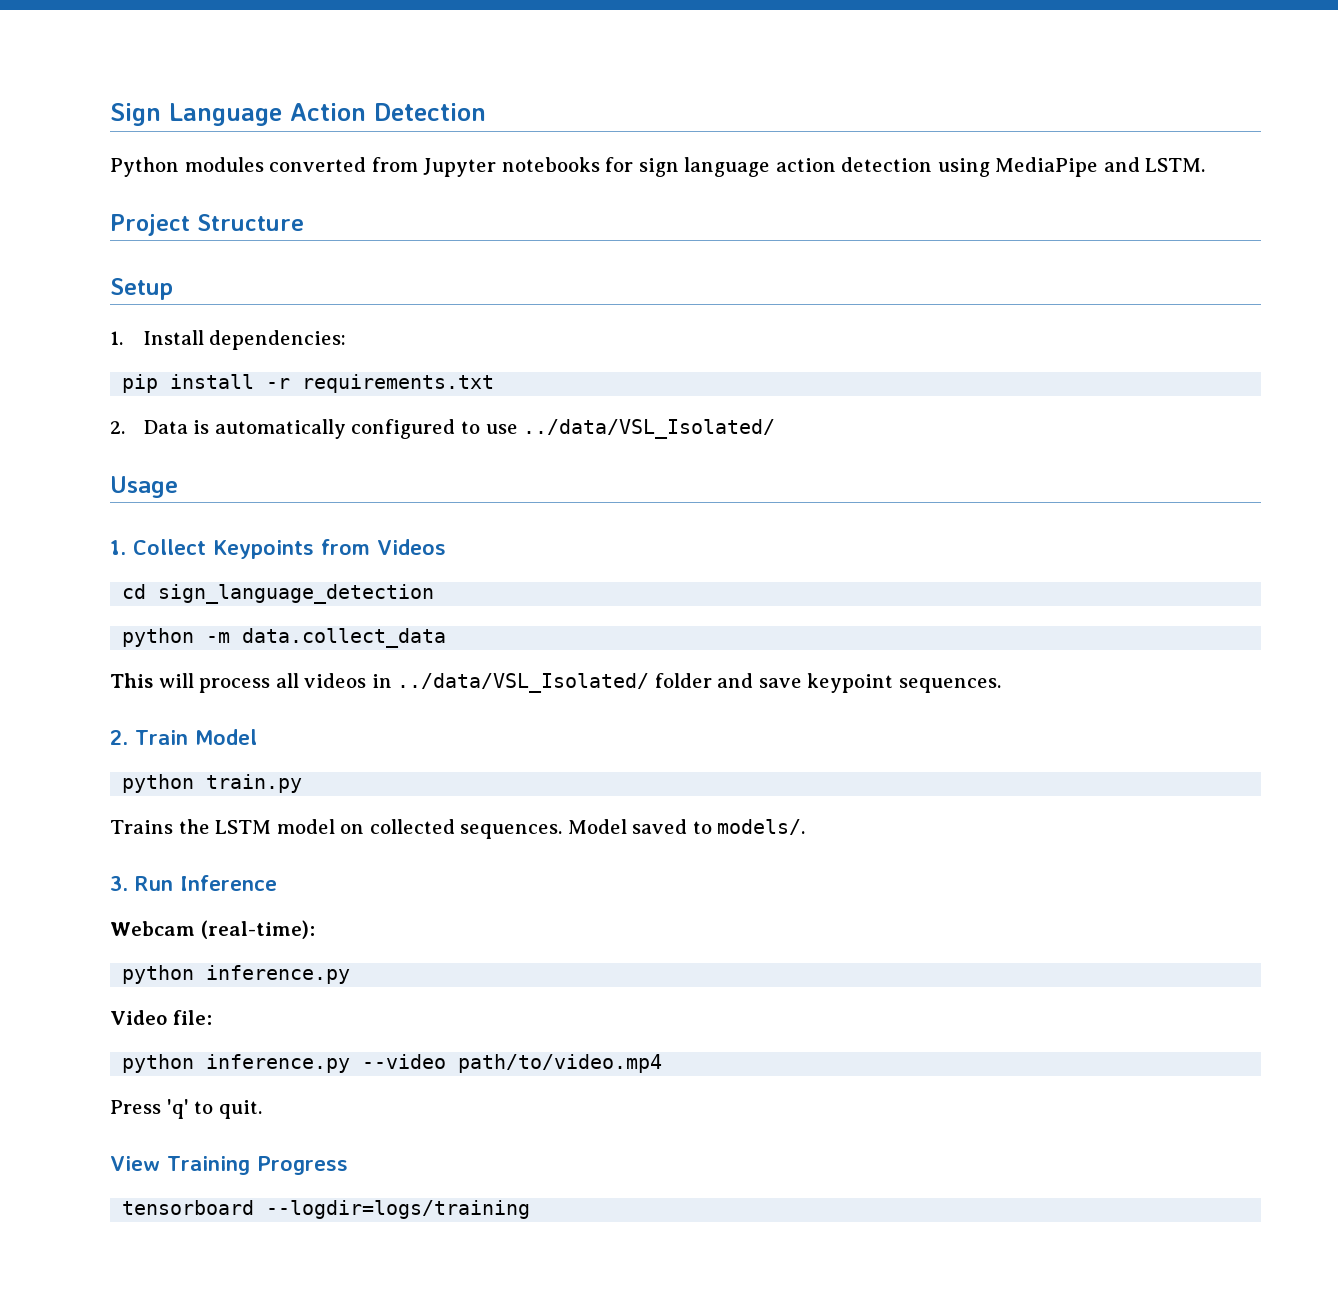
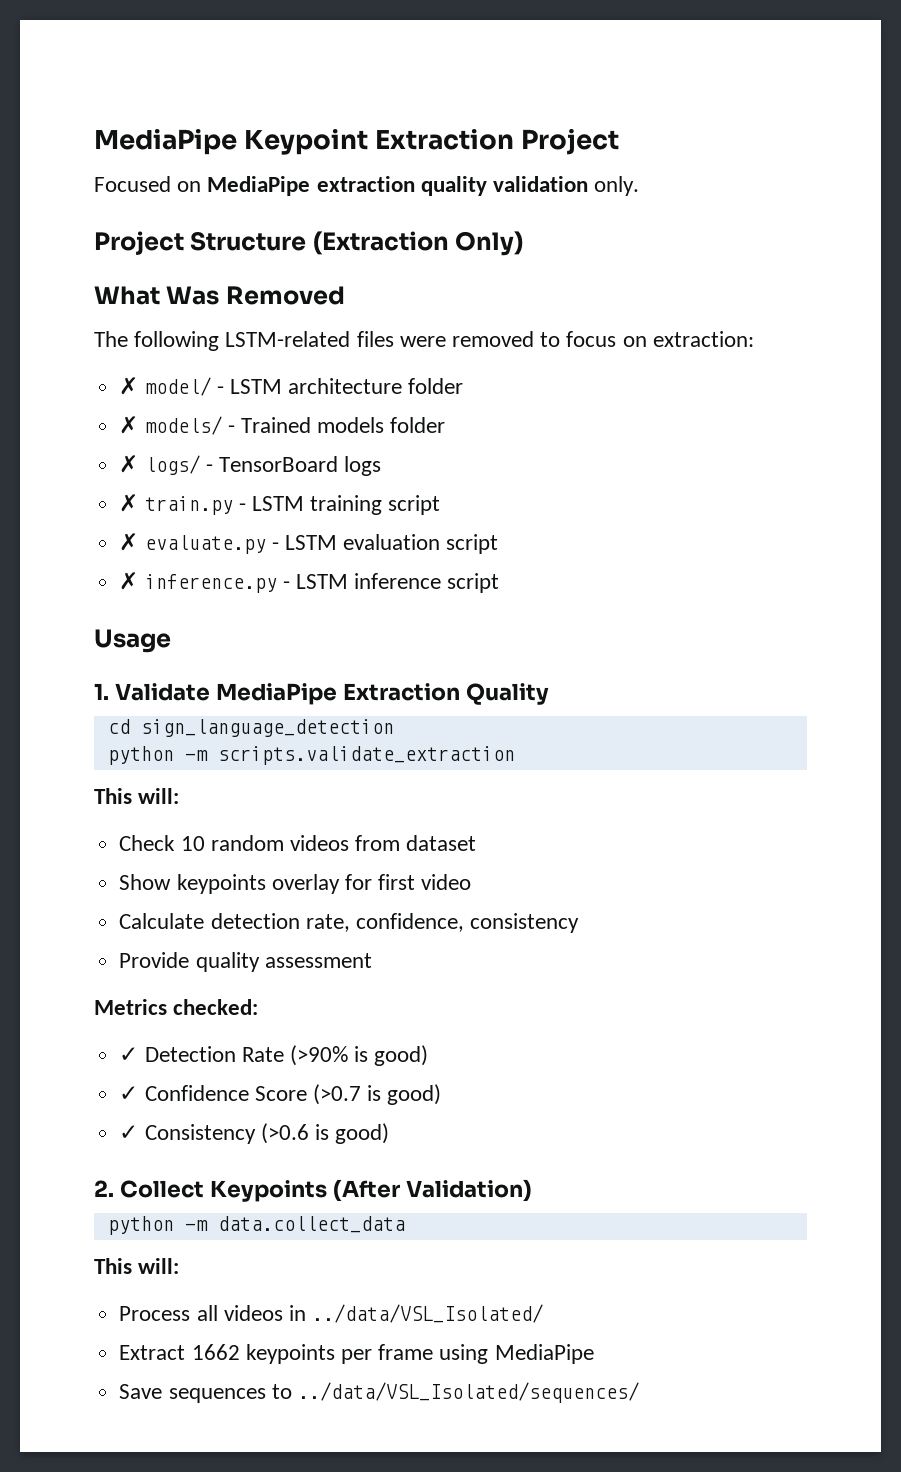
[110,103,486,126] [110,157,1206,177] [110,214,304,236] [110,278,173,300] [110,330,347,350] [122,374,495,393] [110,419,776,439] [110,476,178,498] [110,539,446,559] [122,584,435,604] Sign Language Action Detection // Python modules converted from Jupyter notebooks for sign language action detection using MediaPipe and LSTM. // Project Structure // Setup // 1. Install dependencies: // pip install -r requirements.txt // 2. Data is automatically configured to use ../data/VSL_Isolated/ // Usage // 1. Collect Keypoints from Videos // cd sign_language_detection -> [94,128,620,155] [94,176,640,196] [94,231,524,256] [94,286,345,305] [94,331,754,351] [119,377,464,396] [119,416,446,435] [119,455,382,476] [119,494,441,515] [119,533,499,554] [119,572,500,593] [94,629,171,653] [94,683,549,705] [107,719,394,737] [107,746,515,765] [94,788,180,804] [119,835,477,851] [119,874,472,894] [119,913,580,933] [119,952,372,972] [94,999,259,1015] [119,1045,429,1066] [119,1084,442,1105] [119,1123,390,1144] [94,1179,532,1202] MediaPipe Keypoint Extraction Project // Focused on MediaPipe extraction quality validation only. // Project Structure (Extraction Only) // What Was Removed // The following LSTM-related files were removed to focus on extraction: // ✗ model/ - LSTM architecture folder // ✗ models/ - Trained models folder // ✗ logs/ - TensorBoard logs // ✗ train.py - LSTM training script // ✗ evaluate.py - LSTM evaluation script // ✗ inference.py - LSTM inference script // Usage // 1. Validate MediaPipe Extraction Quality // cd sign_language_detection // python -m scripts.validate_extraction // This will: // Check 10 random videos from dataset // Show keypoints overlay for first video // Calculate detection rate, confidence, consistency // Provide quality assessment // Metrics checked: // ✓ Detection Rate (>90% is good) // ✓ Confidence Score (>0.7 is good) // ✓ Consistency (>0.6 is good) // 2. Collect Keypoints (After Validation)
[158,673,271,693] will process -> [138,1258,180,1274] [119,1306,191,1321] will: // Process
[654,673,1001,693] [110,729,257,745] [122,774,303,793] [110,819,806,839] [110,875,277,891] [110,920,315,939] [122,965,351,984] [110,1010,212,1025] [122,1054,663,1073] [110,1099,262,1119] [110,1156,348,1175] [122,1200,531,1219] folder and save keypoint sequences. // 2. Train Model // python train.py // Trains the LSTM model on collected sequences. Model saved to models/. // 3. Run Inference // Webcam (real-time): // python inference.py // Video file: // python inference.py --video path/to/video.mp4 // Press 'q' to quit. // View Training Progress // tensorboard --logdir=logs/training -> [119,1344,594,1364] [119,1382,639,1403] // Extract 1662 keypoints per frame using MediaPipe // Save sequences to ../data/VSL_Isolated/sequences/

